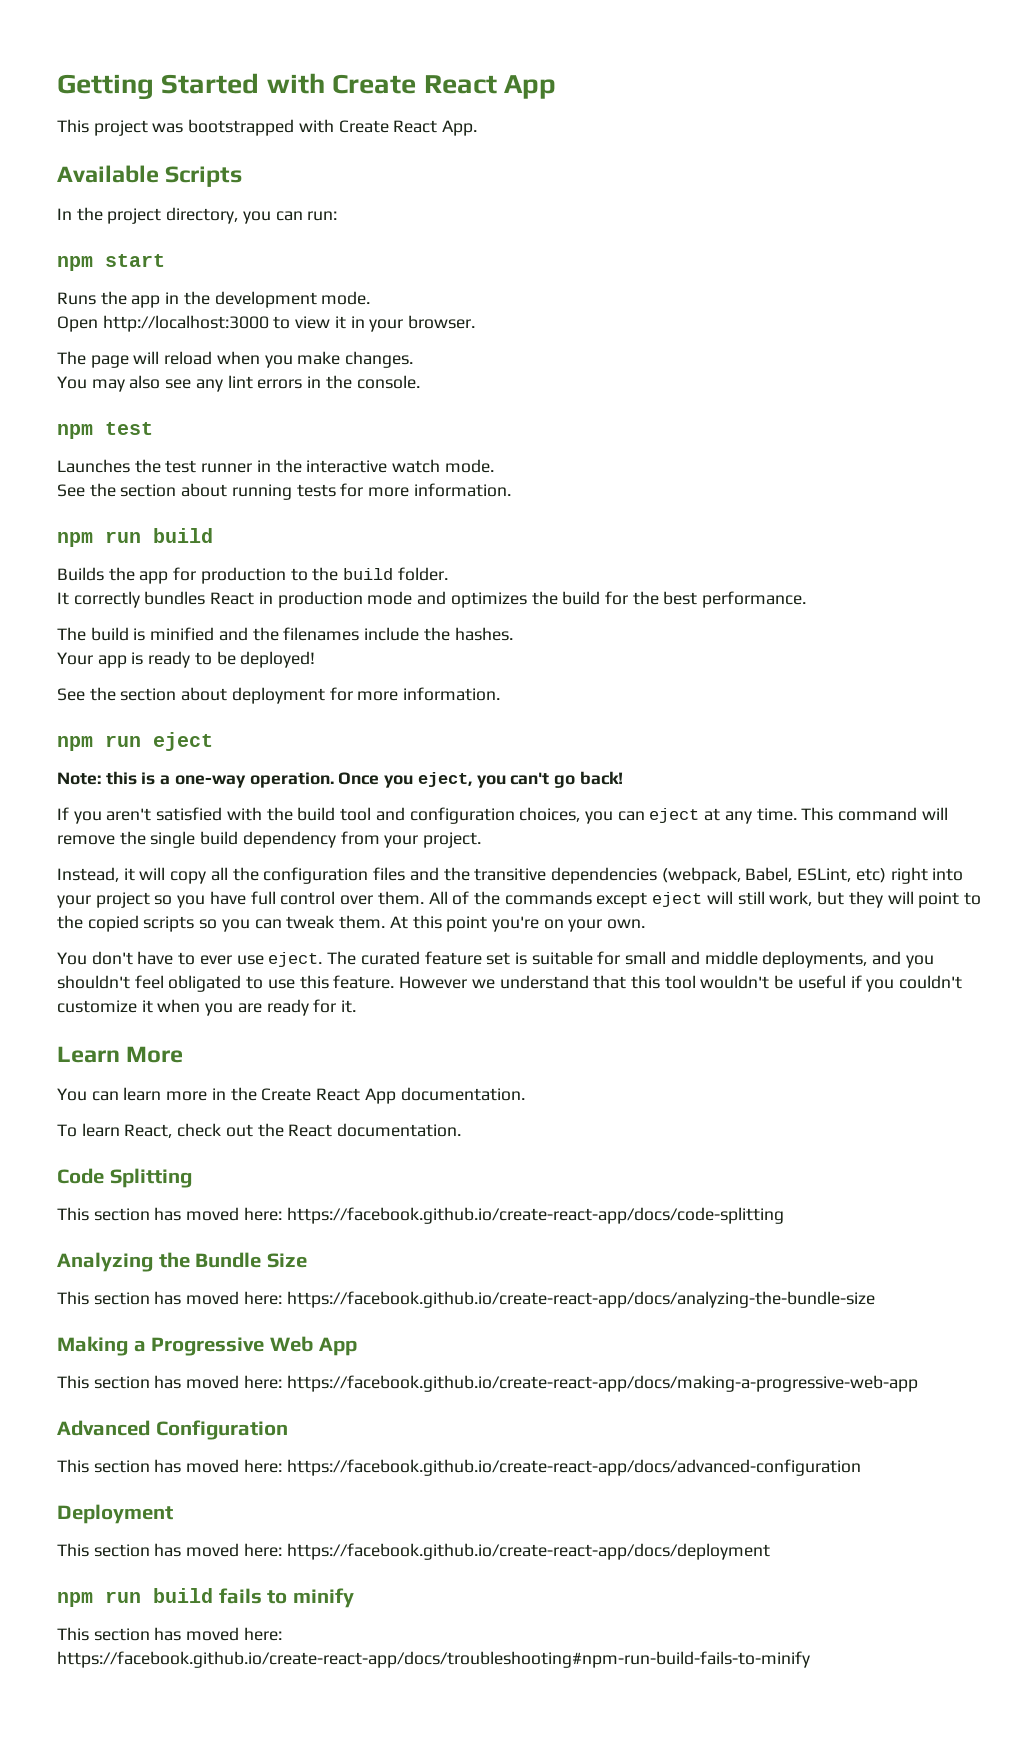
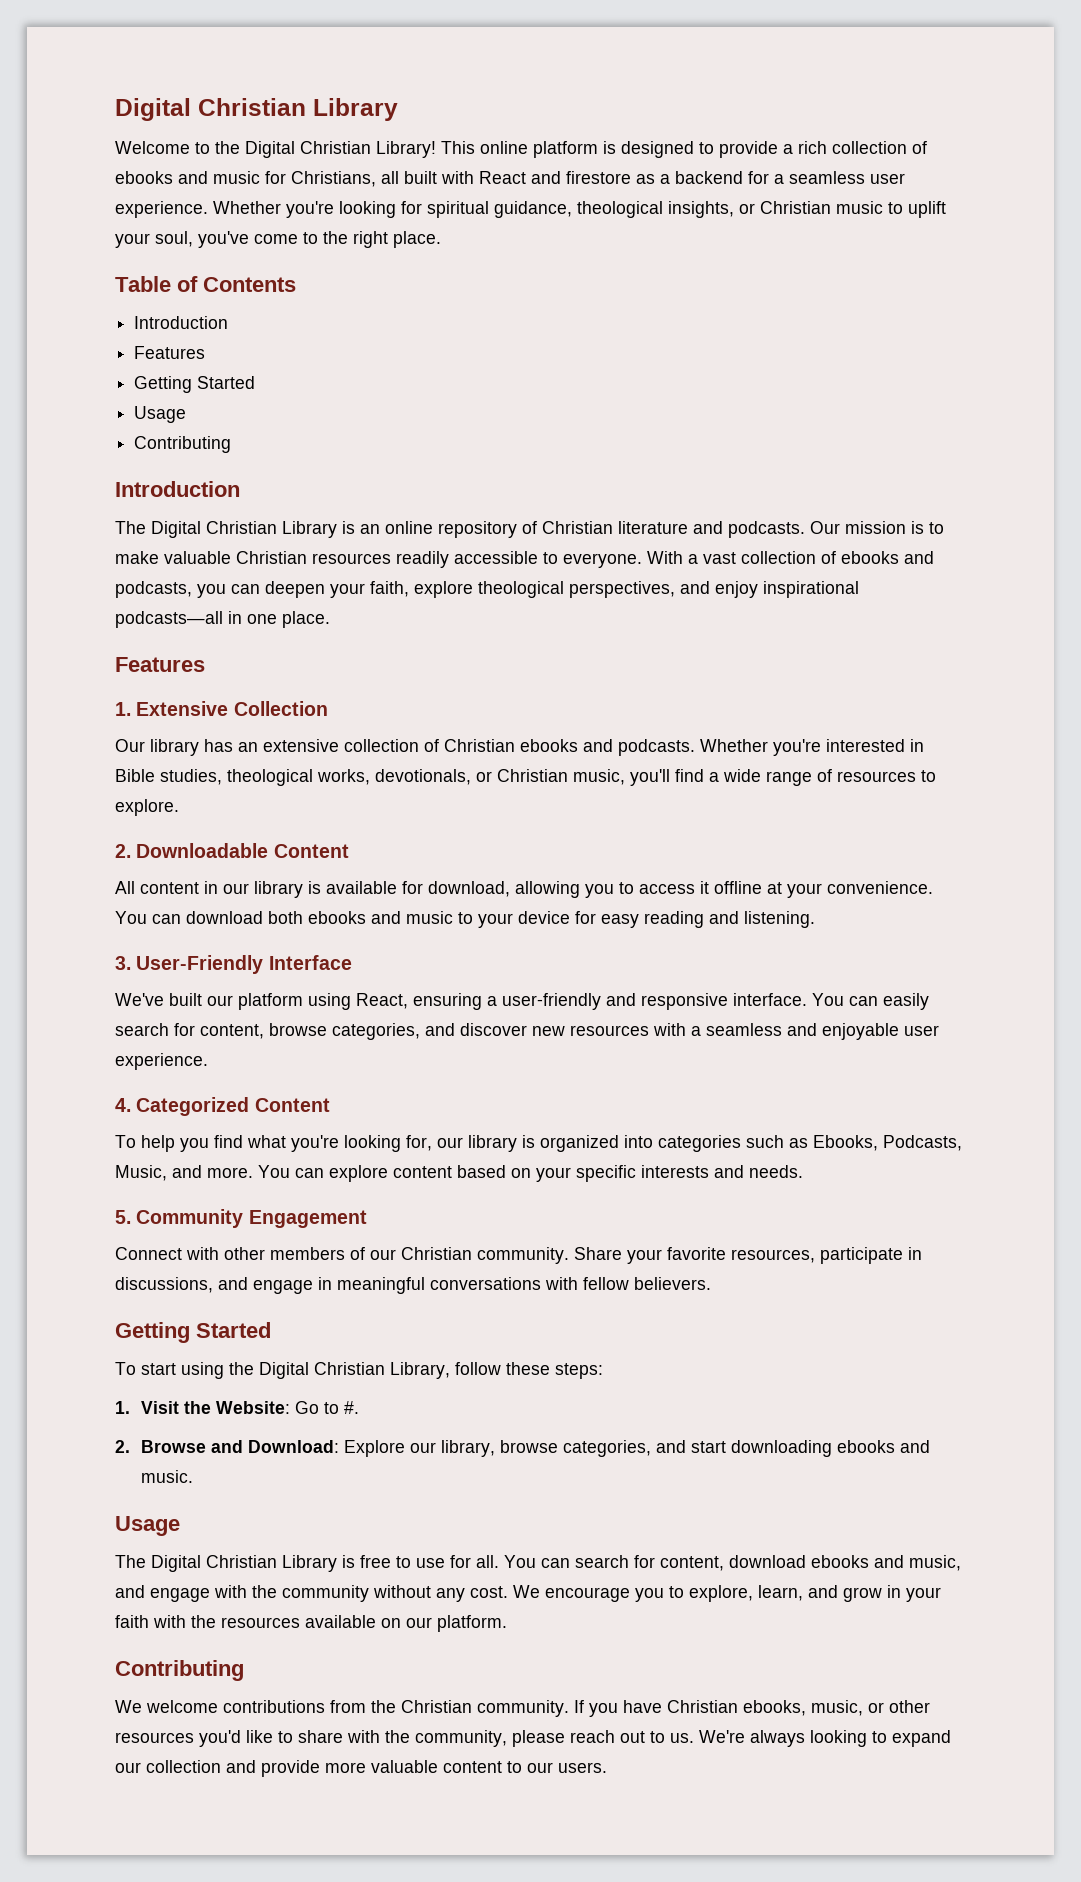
[57,73,557,100] [57,119,478,136] [57,165,243,187] [57,207,338,224] [57,254,165,271] [57,291,371,308] [57,315,476,332] [57,351,414,368] [57,375,420,392] [57,422,153,439] [57,459,494,473] [57,483,511,500] [57,528,213,547] [57,567,448,584] [57,591,807,608] [57,627,513,641] [57,651,316,668] [57,687,501,704] [57,732,213,751] [57,771,623,788] [57,807,948,824] [57,831,482,848] [57,867,964,884] [57,891,981,908] [57,915,646,932] [57,951,934,968] [57,975,963,992] [57,999,357,1016] [57,1046,184,1063] [57,1087,525,1104] [57,1123,462,1138] [57,1168,192,1188] [57,1207,784,1224] [57,1252,307,1272] [57,1291,875,1308] [57,1336,358,1356] [57,1375,918,1392] [57,1420,288,1440] [57,1459,861,1476] [57,1504,173,1524] [57,1543,770,1560] [57,1588,354,1608] [57,1627,282,1641] [57,1651,810,1668] Getting Started with Create React App // This project was bootstrapped with Create React App. // Available Scripts // In the project directory, you can run: // npm start // Runs the app in the development mode. // Open http://localhost:3000 to view it in your browser. // The page will reload when you make changes. // You may also see any lint errors in the console. // npm test // Launches the test runner in the interactive watch mode. // See the section about running tests for more information. // npm run build // Builds the app for production to the build folder. // It correctly bundles React in production mode and optimizes the build for the best performance. // The build is minified and the filenames include the hashes. // Your app is ready to be deployed! // See the section about deployment for more information. // npm run eject // Note: this is a one-way operation. Once you eject, you can't go back! // If you aren't satisfied with the build tool and configuration choices, you can eject at any time. This command will remove the single build dependency from your project. // Instead, it will copy all the configuration files and the transitive dependencies (webpack, Babel, ESLint, etc) right into your project so you have full control over them. All of the commands except eject will still work, but they will point to the copied scripts so you can tweak them. At this point you're on your own. // You don't have to ever use eject. The curated feature set is suitable for small and middle deployments, and you shouldn't feel obligated to use this feature. However we understand that this tool wouldn't be useful if you couldn't customize it when you are ready for it. // Learn More // You can learn more in the Create React App documentation. // To learn React, check out the React documentation. // Code Splitting // This section has moved here: https://facebook.github.io/create-react-app/docs/code-splitting // Analyzing the Bundle Size // This section has moved here: https://facebook.github.io/create-react-app/docs/analyzing-the-bundle-size // Making a Progressive Web App // This section has moved here: https://facebook.github.io/create-react-app/docs/making-a-progressive-web-app // Advanced Configuration // This section has moved here: https://facebook.github.io/create-react-app/docs/advanced-configuration // Deployment // This section has moved here: https://facebook.github.io/create-react-app/docs/deployment // npm run build fails to minify // This section has moved here: https://facebook.github.io/create-react-app/docs/troubleshooting#npm-run-build-fails-to-minify -> [115,98,398,121] [115,141,927,158] [115,171,905,187] [115,201,946,218] [115,231,441,248] [115,276,296,292] [134,316,229,329] [134,346,206,359] [134,376,256,393] [134,406,187,423] [134,436,232,453] [115,481,240,497] [115,521,944,538] [115,551,934,568] [115,581,859,598] [115,611,330,628] [115,657,205,672] [115,701,328,716] [115,739,924,756] [115,769,936,786] [115,799,179,816] [115,843,349,858] [115,881,933,898] [115,911,815,928] [115,955,352,974] [115,993,929,1010] [115,1023,939,1040] [115,1053,208,1070] [115,1097,330,1116] [115,1135,962,1152] [115,1165,803,1182] [115,1209,367,1228] [115,1247,922,1264] [115,1277,711,1294] [115,1322,271,1343] [115,1362,603,1379] [115,1401,359,1414] [115,1440,930,1457] [140,1470,193,1483] [115,1516,180,1536] [115,1555,961,1572] [115,1585,941,1602] [115,1615,507,1632] [115,1660,244,1681] [115,1700,930,1717] [115,1730,951,1747] [115,1760,607,1777] Digital Christian Library // Welcome to the Digital Christian Library! This online platform is designed to provide a rich collection of ebooks and music for Christians, all built with React and firestore as a backend for a seamless user experience. Whether you're looking for spiritual guidance, theological insights, or Christian music to uplift your soul, you've come to the right place. // Table of Contents // Introduction // Features // Getting Started // Usage // Contributing // Introduction // The Digital Christian Library is an online repository of Christian literature and podcasts. Our mission is to make valuable Christian resources readily accessible to everyone. With a vast collection of ebooks and podcasts, you can deepen your faith, explore theological perspectives, and enjoy inspirational podcasts—all in one place. // Features // 1. Extensive Collection // Our library has an extensive collection of Christian ebooks and podcasts. Whether you're interested in Bible studies, theological works, devotionals, or Christian music, you'll find a wide range of resources to explore. // 2. Downloadable Content // All content in our library is available for download, allowing you to access it offline at your convenience. You can download both ebooks and music to your device for easy reading and listening. // 3. User-Friendly Interface // We've built our platform using React, ensuring a user-friendly and responsive interface. You can easily search for content, browse categories, and discover new resources with a seamless and enjoyable user experience. // 4. Categorized Content // To help you find what you're looking for, our library is organized into categories such as Ebooks, Podcasts, Music, and more. You can explore content based on your specific interests and needs. // 5. Community Engagement // Connect with other members of our Christian community. Share your favorite resources, participate in discussions, and engage in meaningful conversations with fellow believers. // Getting Started // To start using the Digital Christian Library, follow these steps: // 1. Visit the Website: Go to #. // 2. Browse and Download: Explore our library, browse categories, and start downloading ebooks and music. // Usage // The Digital Christian Library is free to use for all. You can search for content, download ebooks and music, and engage with the community without any cost. We encourage you to explore, learn, and grow in your faith with the resources available on our platform. // Contributing // We welcome contributions from the Christian community. If you have Christian ebooks, music, or other resources you'd like to share with the community, please reach out to us. We're always looking to expand our collection and provide more valuable content to our users.

